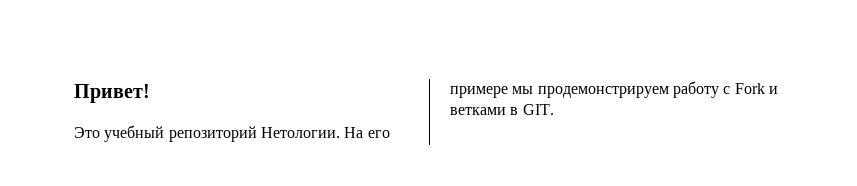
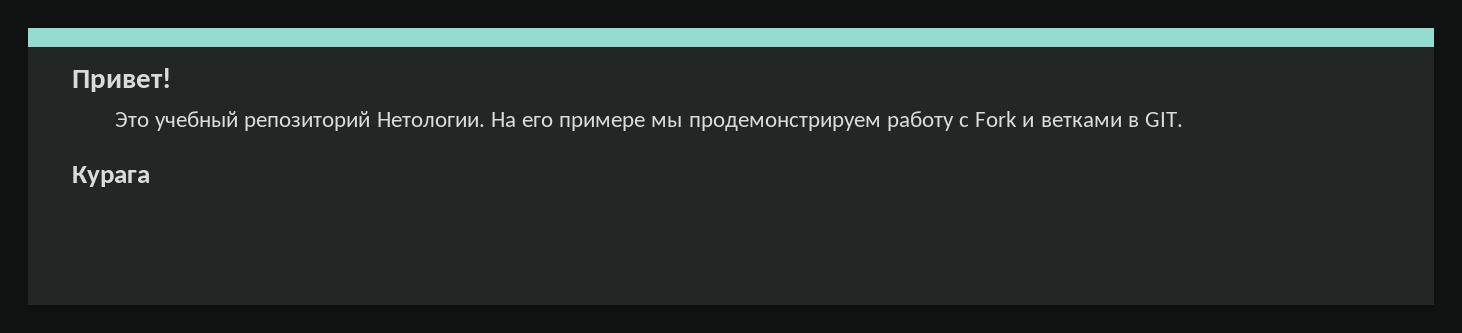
(554, 109) none -> [72,166,150,187] // Курага

